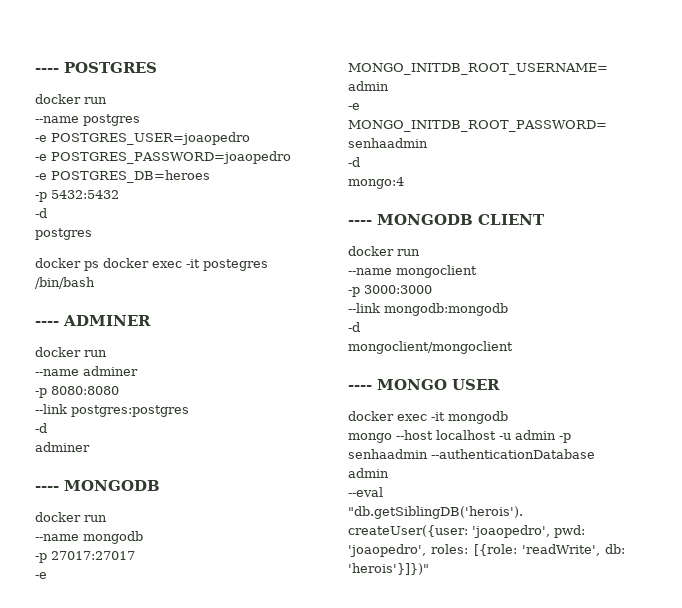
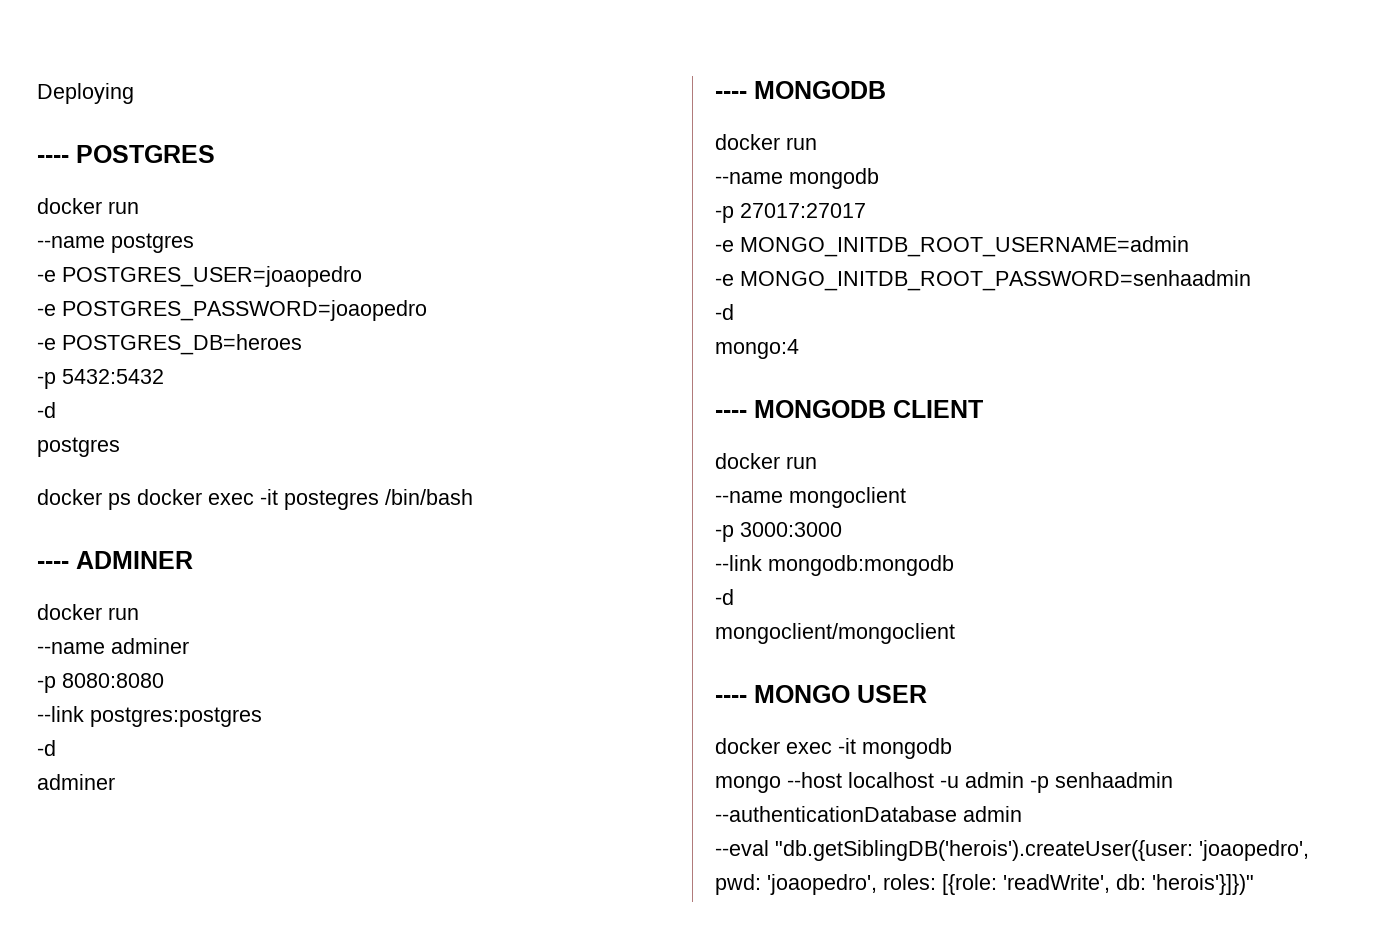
(35, 70) none -> [37,83,134,104] Deploying //

